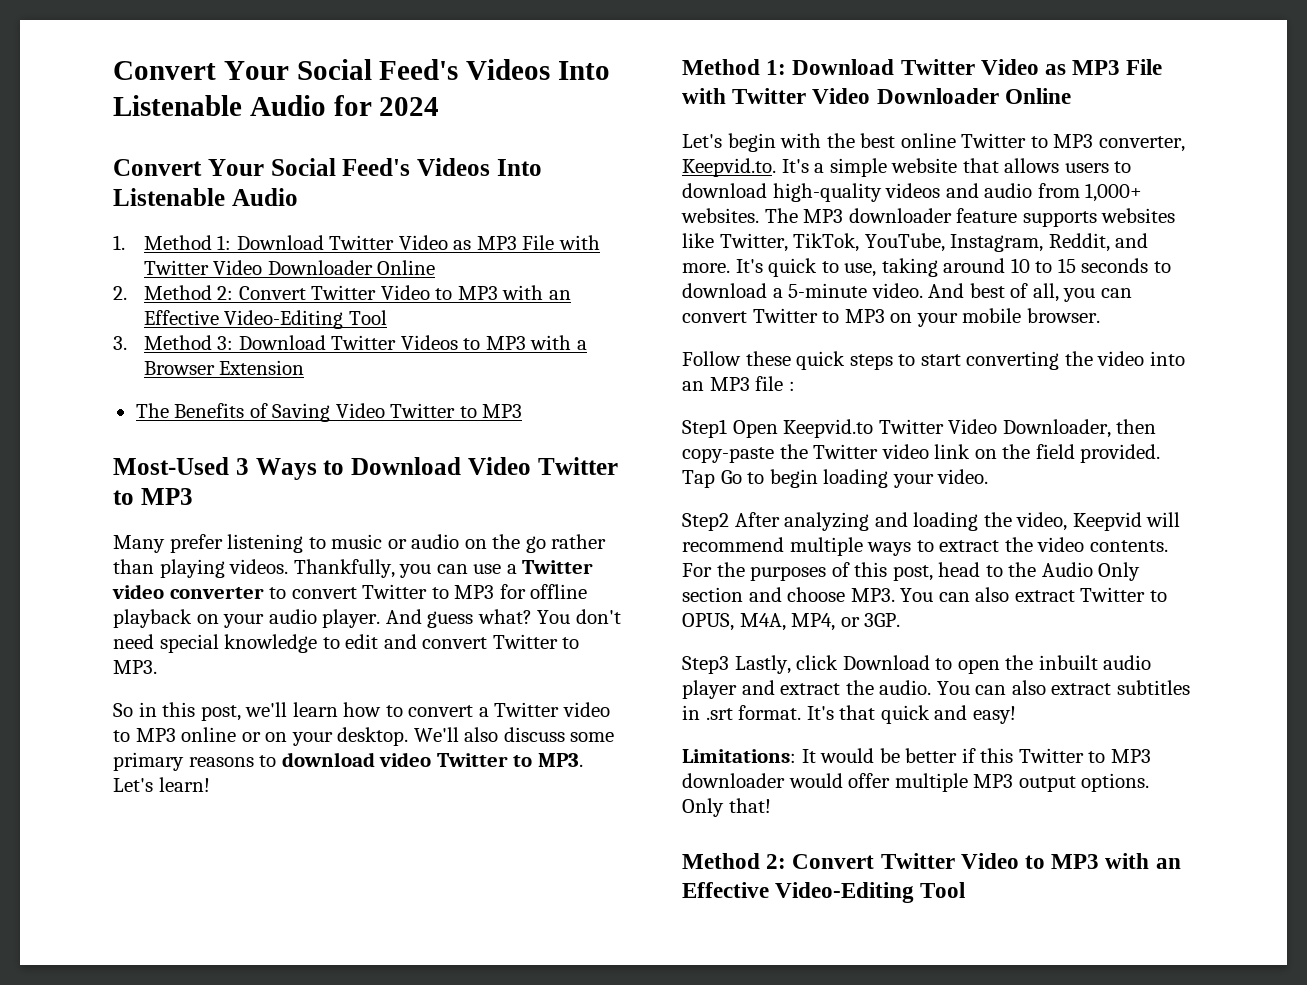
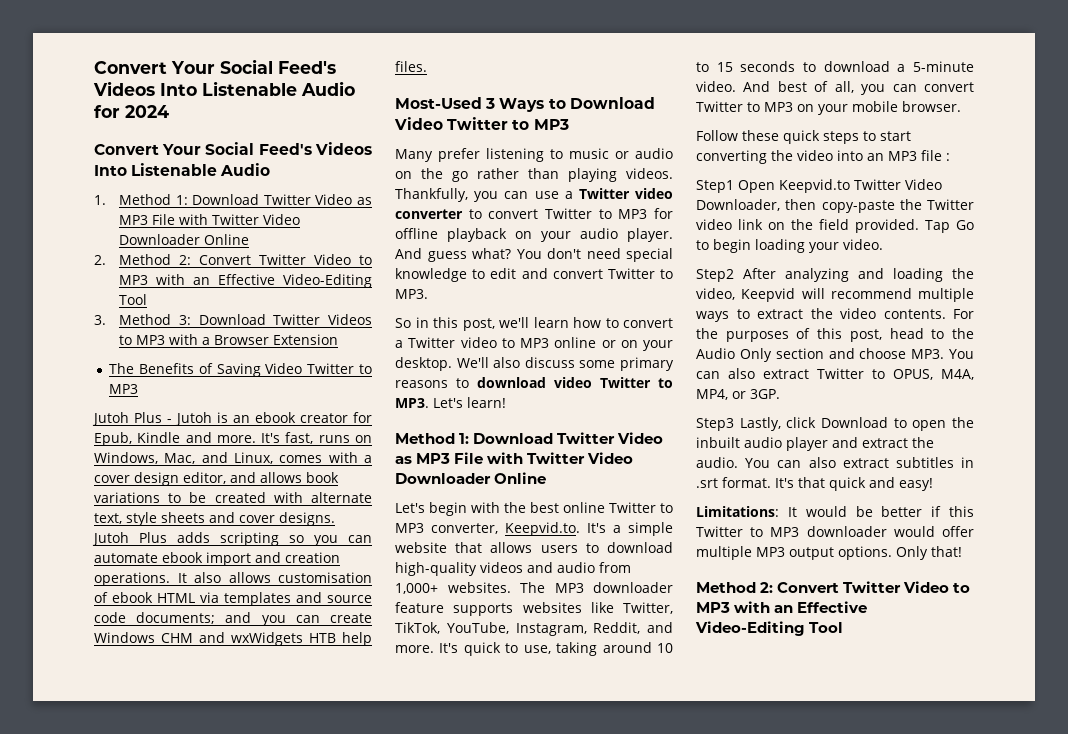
(523, 411) none -> [92,412,372,426] [94,432,372,446] [94,452,372,464] [94,472,339,486] [94,492,372,503] [94,512,335,526] [92,532,372,546] [94,552,340,566] [94,572,372,586] [94,592,372,606] [94,612,372,626] [94,632,372,646] [395,61,427,72] // Jutoh Plus - Jutoh is an ebook creator for Epub, Kindle and more. It's fast, runs on Windows, Mac, and Linux, comes with a cover design editor, and allows book variations to be created with alternate text, style sheets and cover designs. Jutoh Plus adds scripting so you can automate ebook import and creation operations. It also allows customisation of ebook HTML via templates and source code documents; and you can create Windows CHM and wxWidgets HTB help files.

